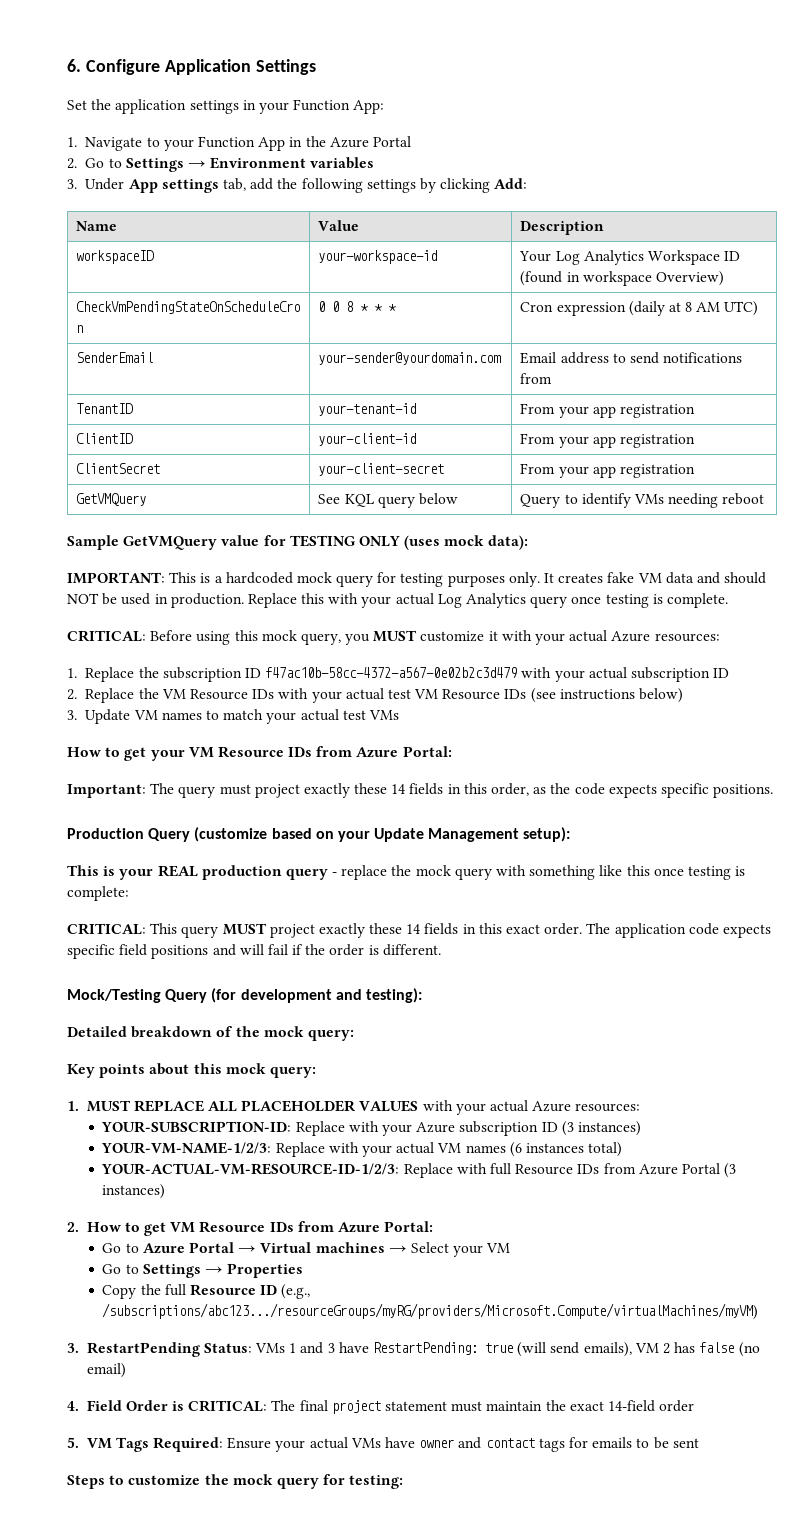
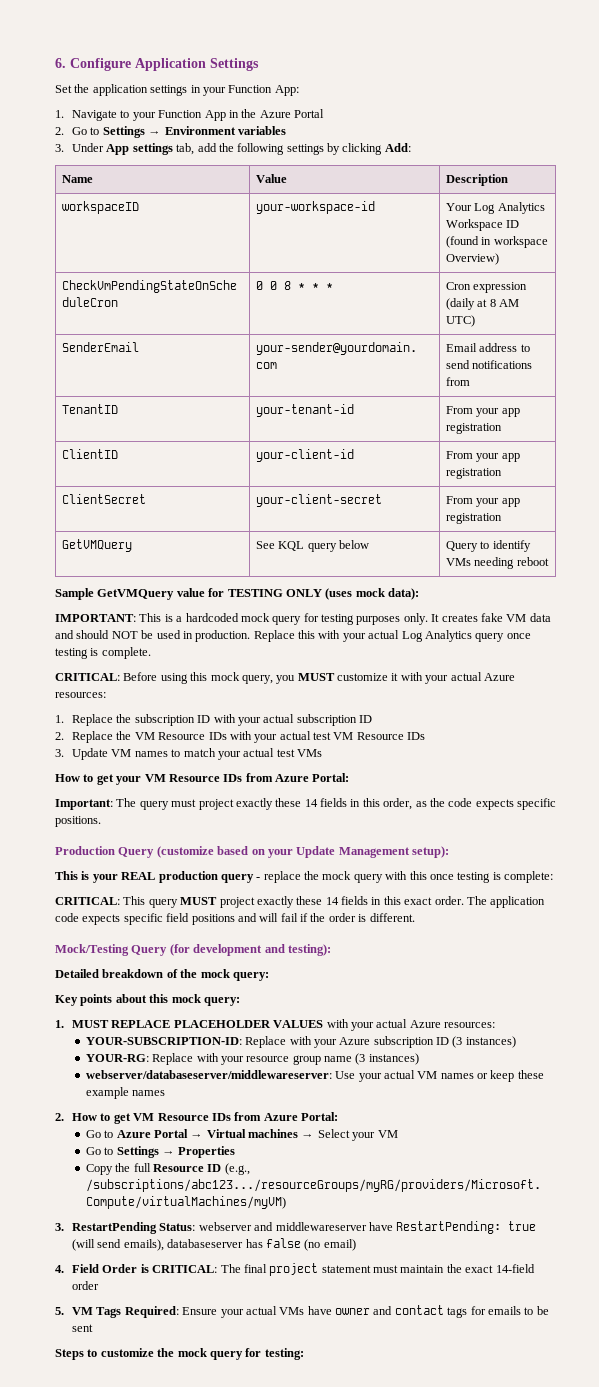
[265,667,518,678] f47ac10b-58cc-4372-a567-0e02b2c3d479 -> (211, 719) none
[530,688,684,703] (see instructions below) -> (426, 736) none
[529,865,623,880] something like -> (408, 875) none
[208,1101,238,1112] ALL -> (171, 1024) none
[101,1142,623,1157] [101,1163,737,1178] [102,1184,166,1199] YOUR-VM-NAME-1/2/3: Replace with your actual VM names (6 instances total) // YOUR-ACTUAL-VM-RESOURCE-ID-1/2/3: Replace with full Resource IDs from Azure Portal (3 instances) -> [85,1053,419,1065] [85,1070,544,1082] [85,1087,166,1099] YOUR-RG: Replace with your resource group name (3 instances) // webserver/databaseserver/middlewareserver: Use your actual VM names or keep these example names
[255,1342,335,1354] VMs 1 and 3 -> [198,1222,367,1231] webserver and middlewareserver
[634,1343,670,1354] VM 2 -> [167,1239,244,1248] databaseserver

